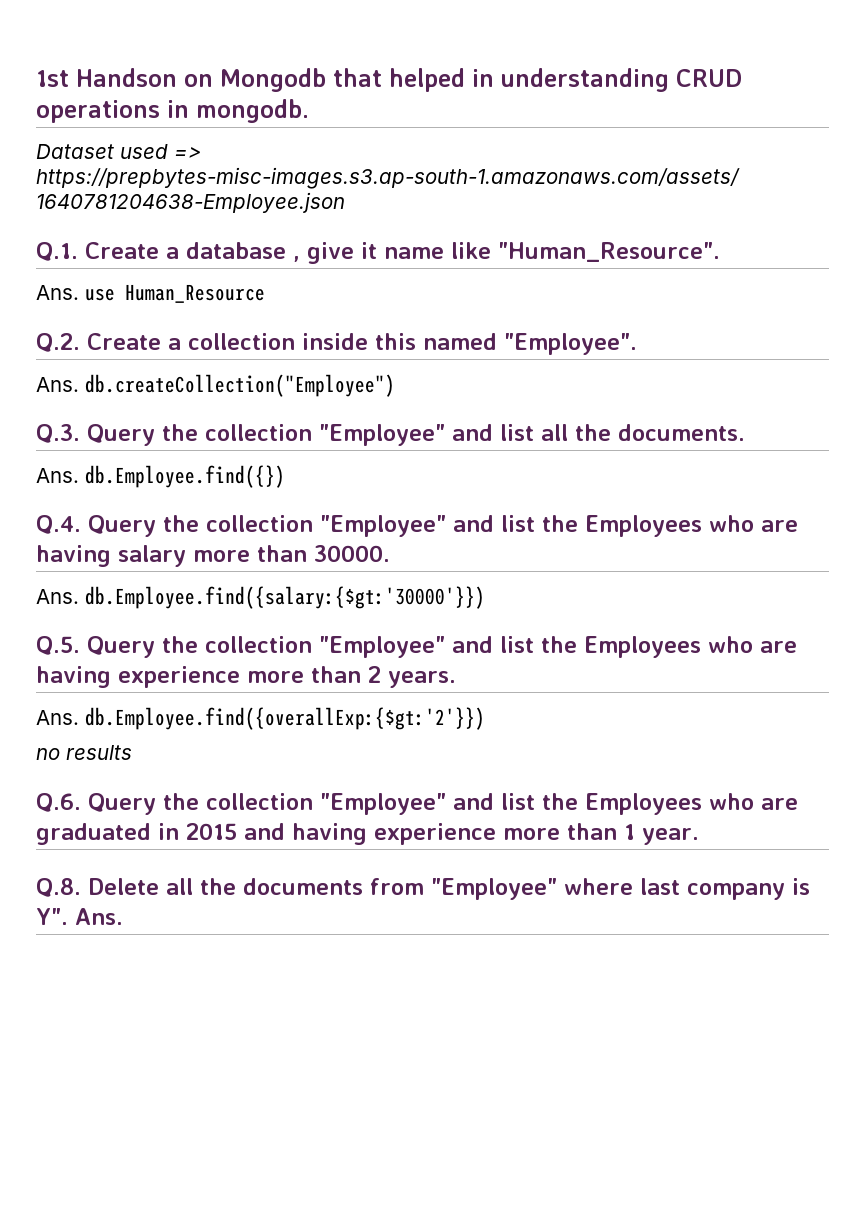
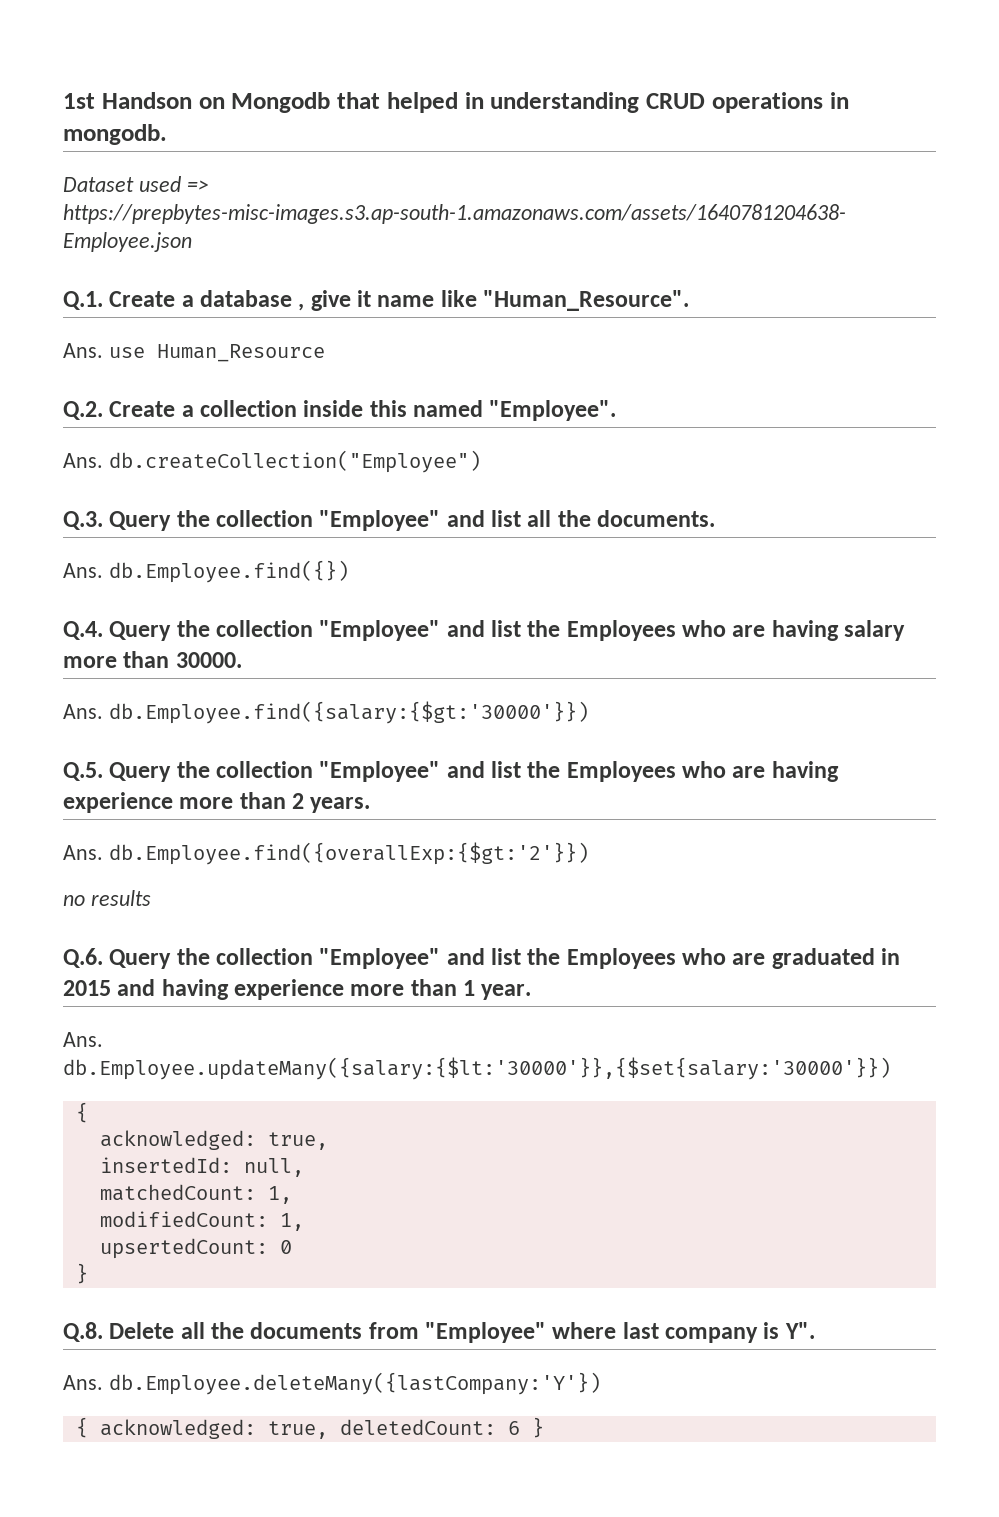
(699, 836) none -> [63,1032,103,1047] [63,1057,891,1080] [75,1102,88,1123] [99,1130,328,1150] [99,1157,304,1177] [99,1184,292,1204] [99,1211,304,1231] [99,1238,292,1259] [75,1263,88,1284] // Ans. db.Employee.updateMany({salary:{$lt:'30000'}},{$set{salary:'30000'}}) // { // acknowledged: true, // insertedId: null, // matchedCount: 1, // modifiedCount: 1, // upsertedCount: 0 // }
[74,908,123,925] Ans. -> [63,1372,601,1395] [75,1417,544,1439] // Ans. db.Employee.deleteMany({lastCompany:'Y'}) // { acknowledged: true, deletedCount: 6 }

